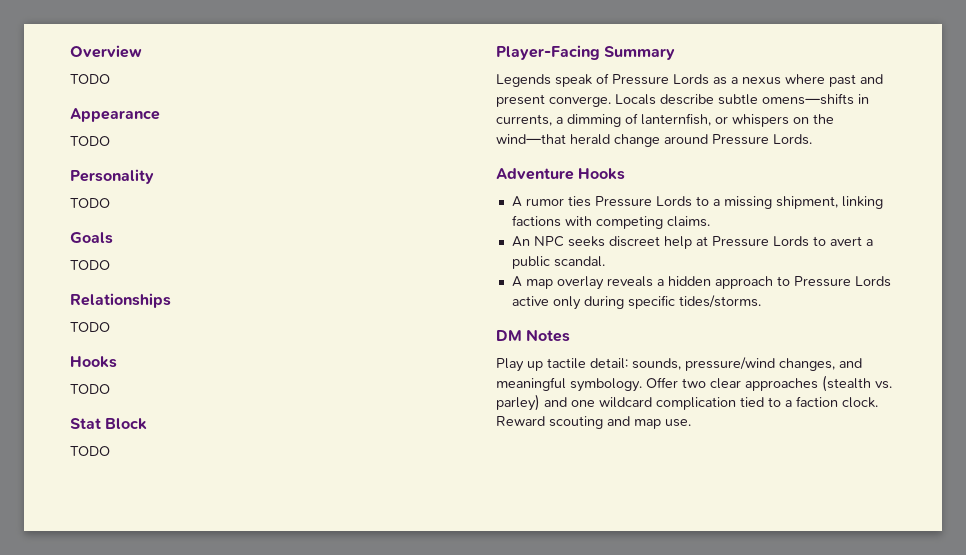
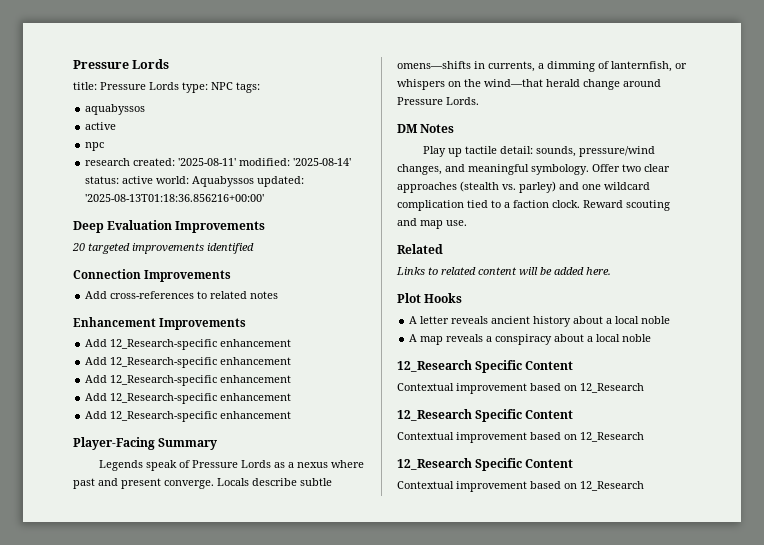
[70,45,142,58] [70,74,110,84] [70,108,160,122] [70,136,110,146] [70,169,154,184] [70,198,110,208] [70,232,113,244] [70,260,110,270] [70,293,171,308] [70,322,110,332] [70,356,117,368] [70,384,110,394] [70,418,148,430] [70,446,110,456] Overview // TODO // Appearance // TODO // Personality // TODO // Goals // TODO // Relationships // TODO // Hooks // TODO // Stat Block // TODO -> [73,59,170,69] [73,82,260,93] [85,104,146,115] [85,122,117,130] [85,142,105,151] [85,158,352,166] [85,176,305,187] [85,194,265,202] [73,220,266,233] [72,243,254,254] [73,269,232,282] [85,291,279,299] [73,317,247,330] [85,339,292,350] [85,357,292,368] [85,375,292,386] [85,393,292,404] [85,411,292,422] Pressure Lords // title: Pressure Lords type: NPC tags: // aquabyssos // active // npc // research created: '2025-08-11' modified: '2025-08-14' status: active world: Aquabyssos updated: '2025-08-13T01:18:36.856216+00:00' // Deep Evaluation Improvements // 20 targeted improvements identified // Connection Improvements // Add cross-references to related notes // Enhancement Improvements // Add 12_Research-specific enhancement // Add 12_Research-specific enhancement // Add 12_Research-specific enhancement // Add 12_Research-specific enhancement // Add 12_Research-specific enhancement
[496,168,626,180] [511,196,883,209] [511,215,710,229] [511,236,873,249] [511,256,605,269] [511,276,891,290] [511,295,761,310] // Adventure Hooks // A rumor ties Pressure Lords to a missing shipment, linking factions with competing claims. // An NPC seeks discreet help at Pressure Lords to avert a public scandal. // A map overlay reveals a hidden approach to Pressure Lords active only during specific tides/storms. -> (479, 101) none
(691, 423) none -> [397,244,443,254] [396,267,611,275] [397,293,463,303] [409,316,671,327] [409,334,652,345] [397,360,574,373] [397,383,644,394] [397,409,574,422] [397,432,644,443] [397,458,574,471] [397,481,644,492] // Related // Links to related content will be added here. // Plot Hooks // A letter reveals ancient history about a local noble // A map reveals a conspiracy about a local noble // 12_Research Specific Content // Contextual improvement based on 12_Research // 12_Research Specific Content // Contextual improvement based on 12_Research // 12_Research Specific Content // Contextual improvement based on 12_Research

